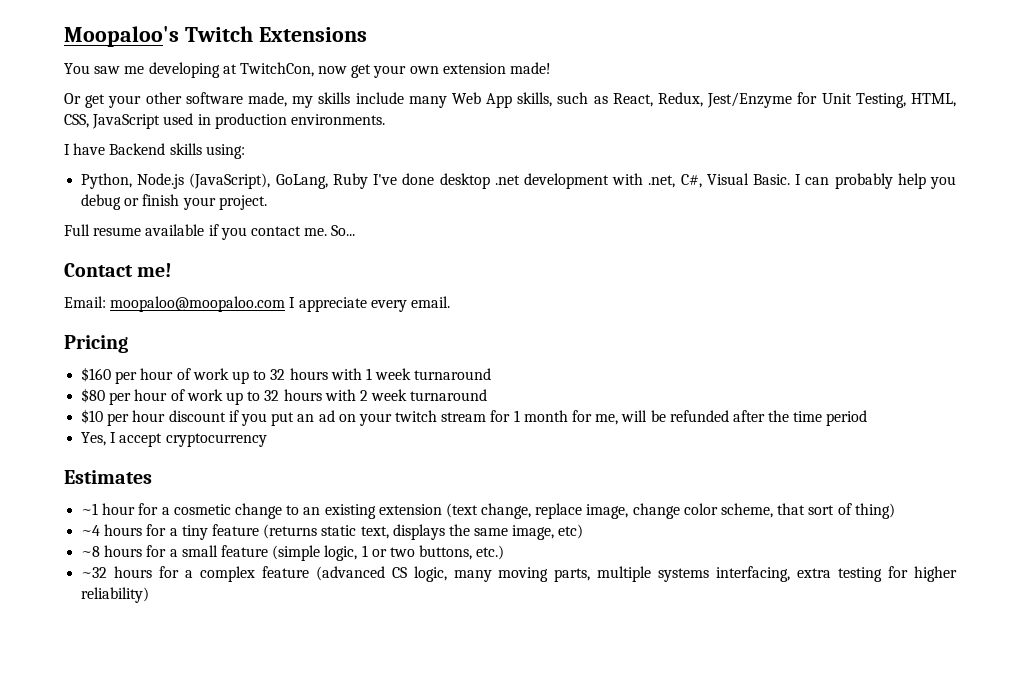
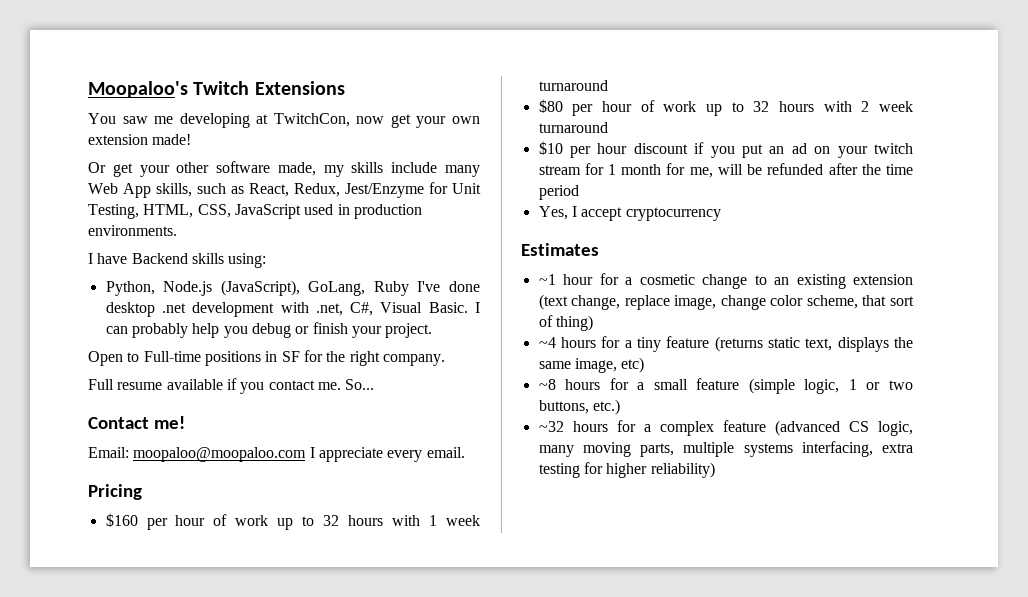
(267, 202) none -> [88,350,445,366] // Open to Full-time positions in SF for the right company.

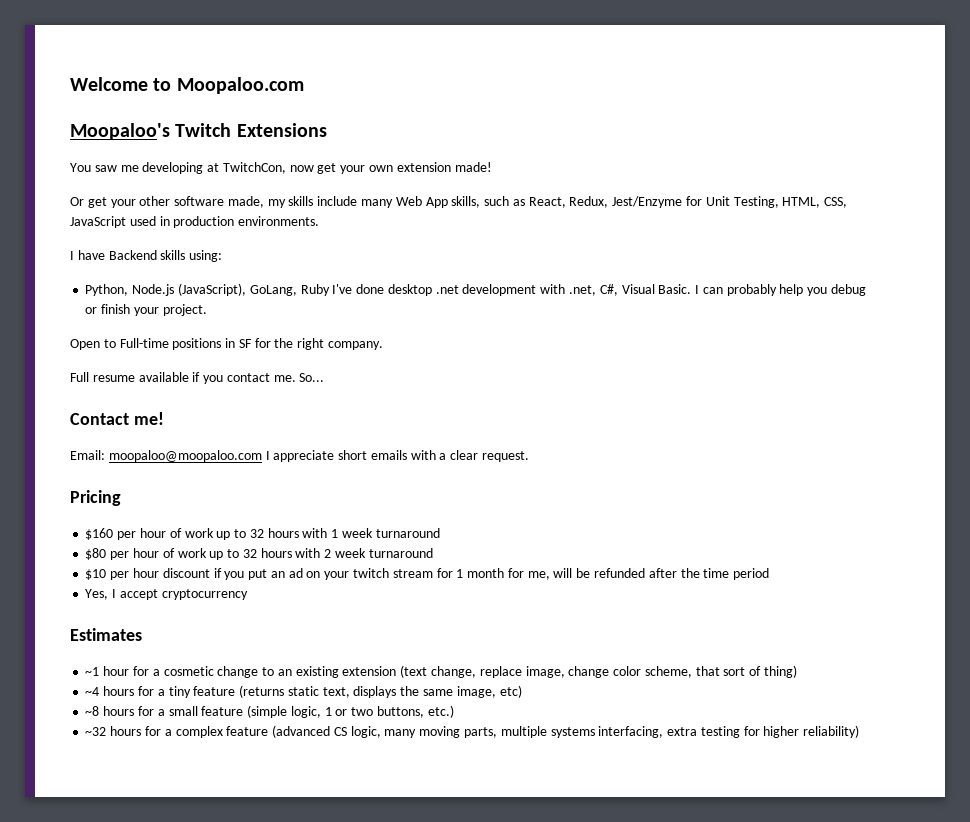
(88, 89) none -> [70,77,304,94] Welcome to Moopaloo.com //
[387,447,465,462] every email. -> [338,450,530,462] short emails with a clear request.

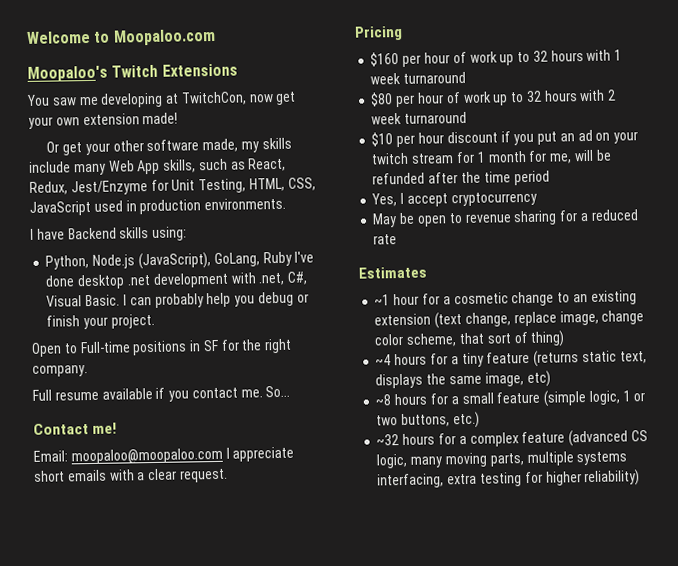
(248, 594) none -> [372,209,639,228] [373,234,398,245] // May be open to revenue sharing for a reduced rate

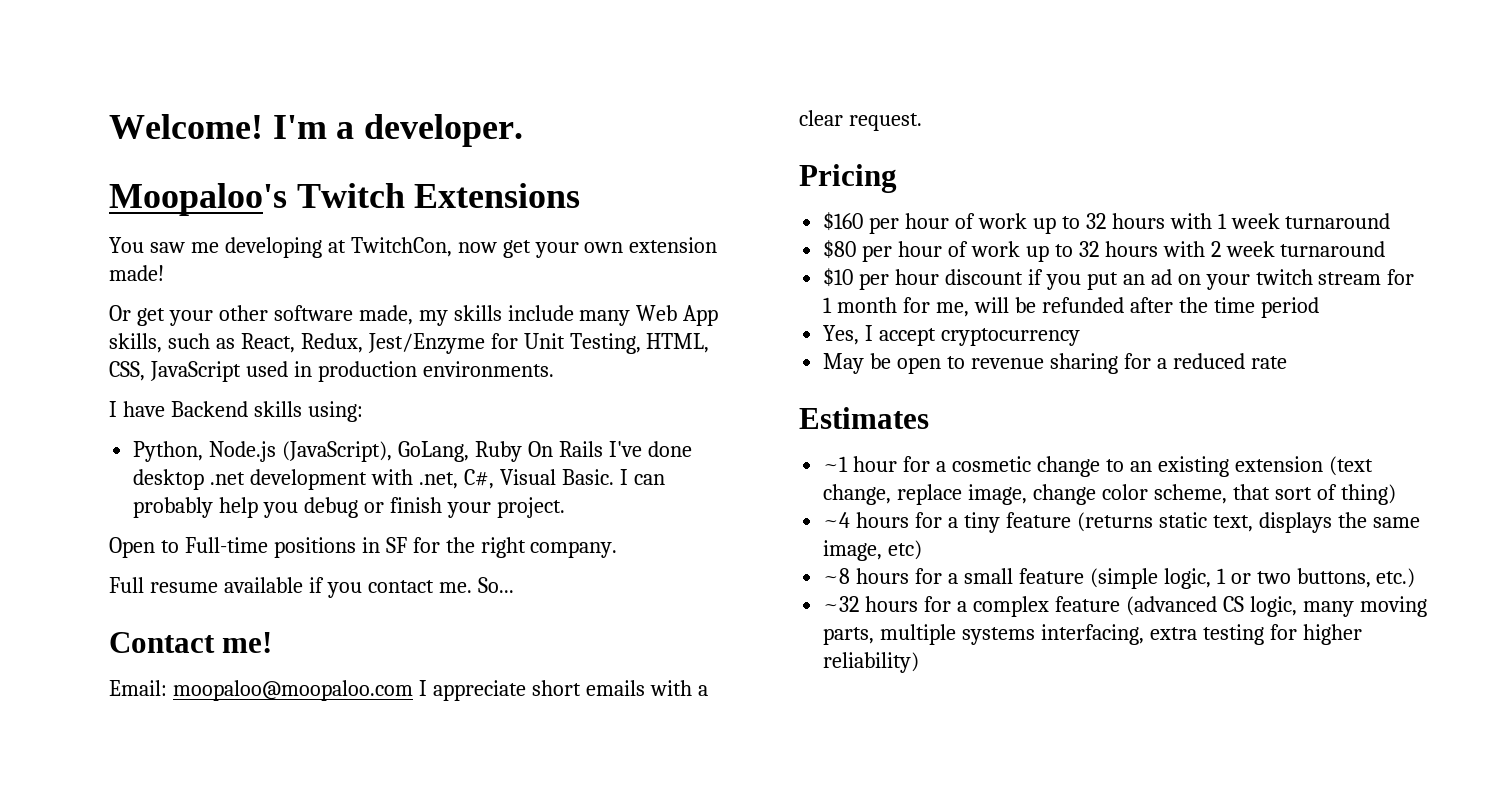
[26,28,216,46] Welcome to Moopaloo.com -> [109,114,524,147] Welcome! I'm a developer.
(292, 259) none -> [527,441,603,457] On Rails

